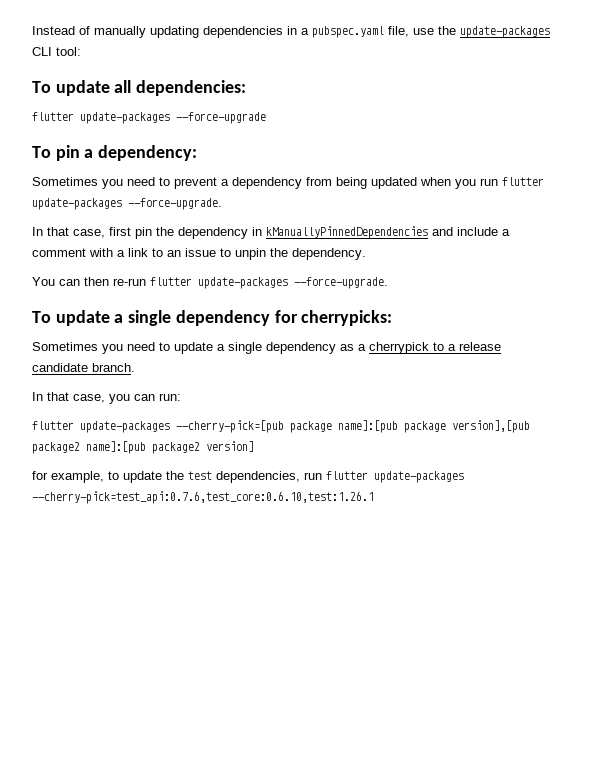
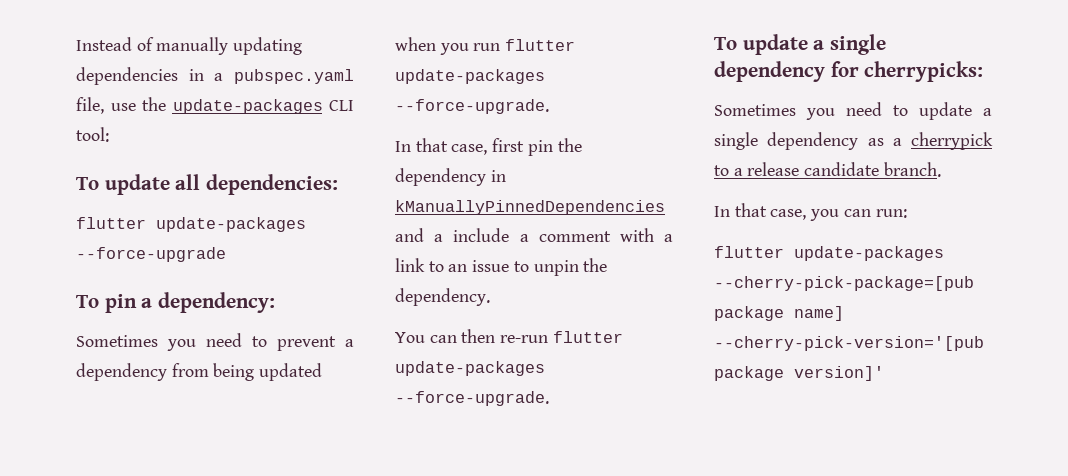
(453, 231) none -> [434,234,444,242] a
[176,420,530,433] [32,441,254,454] [32,471,464,483] [32,491,374,504] --cherry-pick=[pub package name]:[pub package version],[pub package2 name]:[pub package2 version] // for example, to update the test dependencies, run flutter update-packages --cherry-pick=test_api:0.7.6,test_core:0.6.10,test:1.26.1 -> [714,276,974,291] [714,306,844,321] [714,336,984,351] [714,366,884,381] --cherry-pick-package=[pub package name] --cherry-pick-version='[pub package version]'

